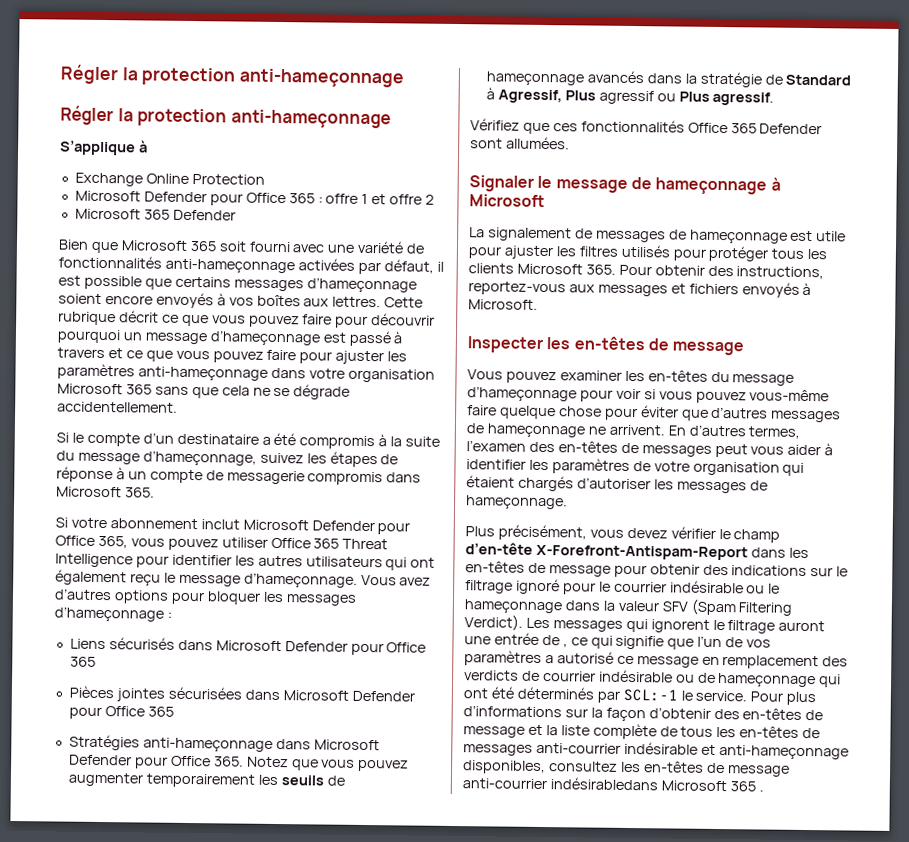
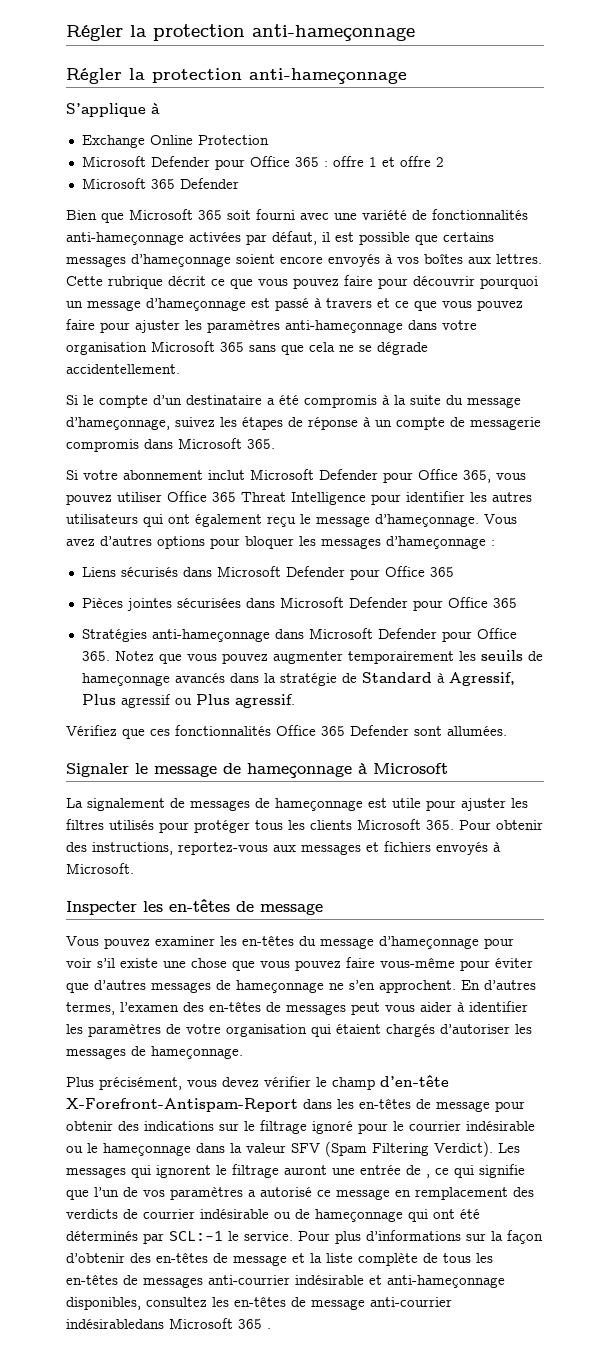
[643,389,830,404] [467,405,602,420] si vous pouvez vous-même faire quelque chose -> [97,957,455,971] s’il existe une chose que vous pouvez faire vous-même
[608,424,665,436] arrivent. -> [349,980,456,993] s’en approchent.

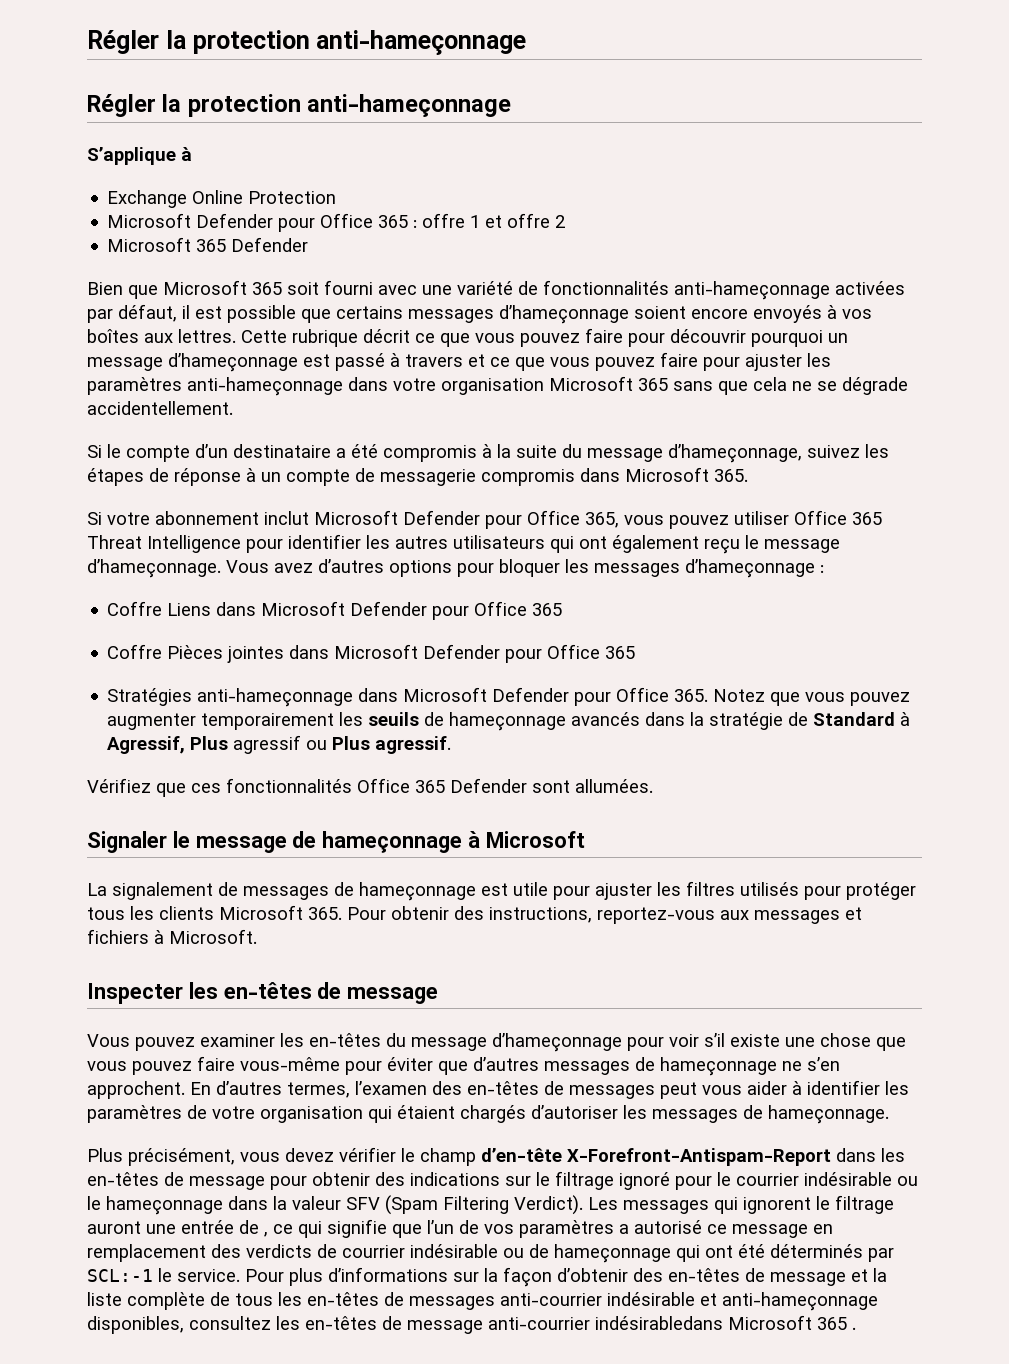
[81,566,454,580] Liens sécurisés dans Microsoft Defender pour Office 365 // -> [107,601,563,620] [107,644,163,659] Coffre Liens dans Microsoft Defender pour Office 365 // Coffre
[176,598,241,608] sécurisées -> (285, 654) none
[436,842,488,855] envoyés -> (149, 936) none

